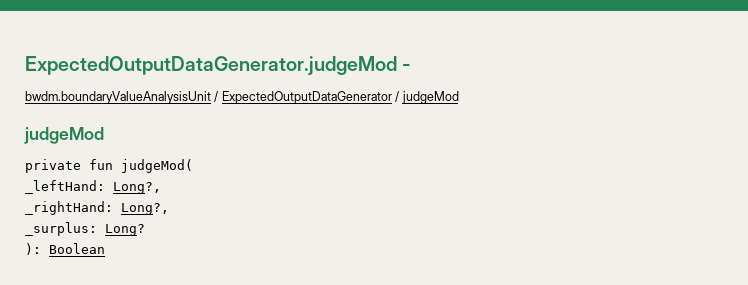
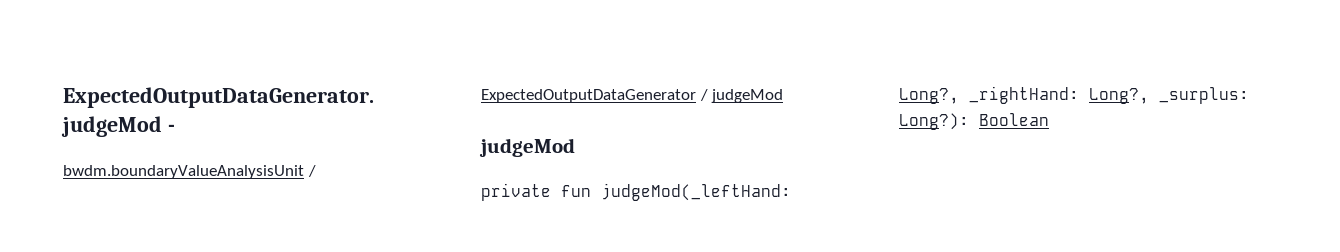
[121,159,193,173] [25,180,161,194] judgeMod( // _leftHand: Long?, // -> [601,183,791,201] [899,88,959,104] judgeMod(_leftHand: Long?,
[25,222,145,236] [25,243,41,255] // _surplus: Long? // ): -> [1159,87,1249,104] [899,113,969,130] _surplus: Long?):

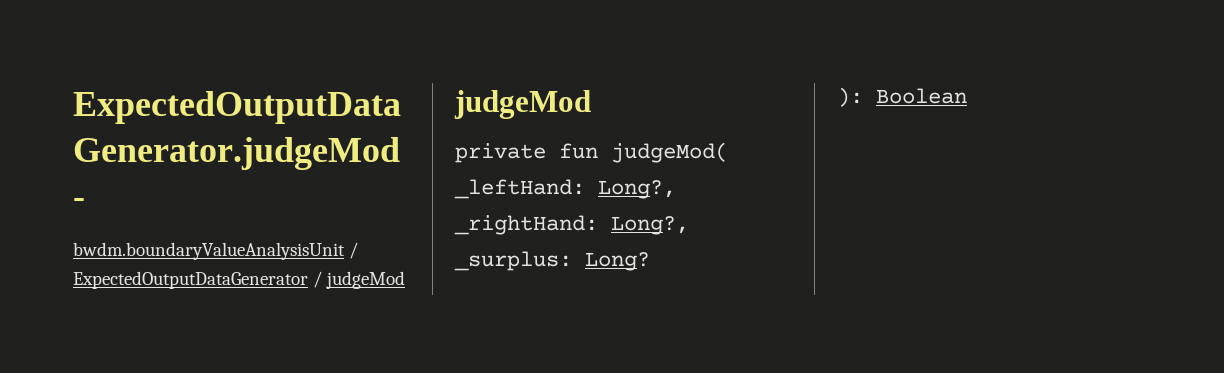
[601,183,791,201] [899,88,959,104] judgeMod(_leftHand: Long?, -> [611,142,728,163] [454,179,676,199] judgeMod( // _leftHand: Long?, //
[1159,87,1249,104] [899,113,969,130] _surplus: Long?): -> [454,251,650,271] [837,87,863,107] // _surplus: Long? // ):

